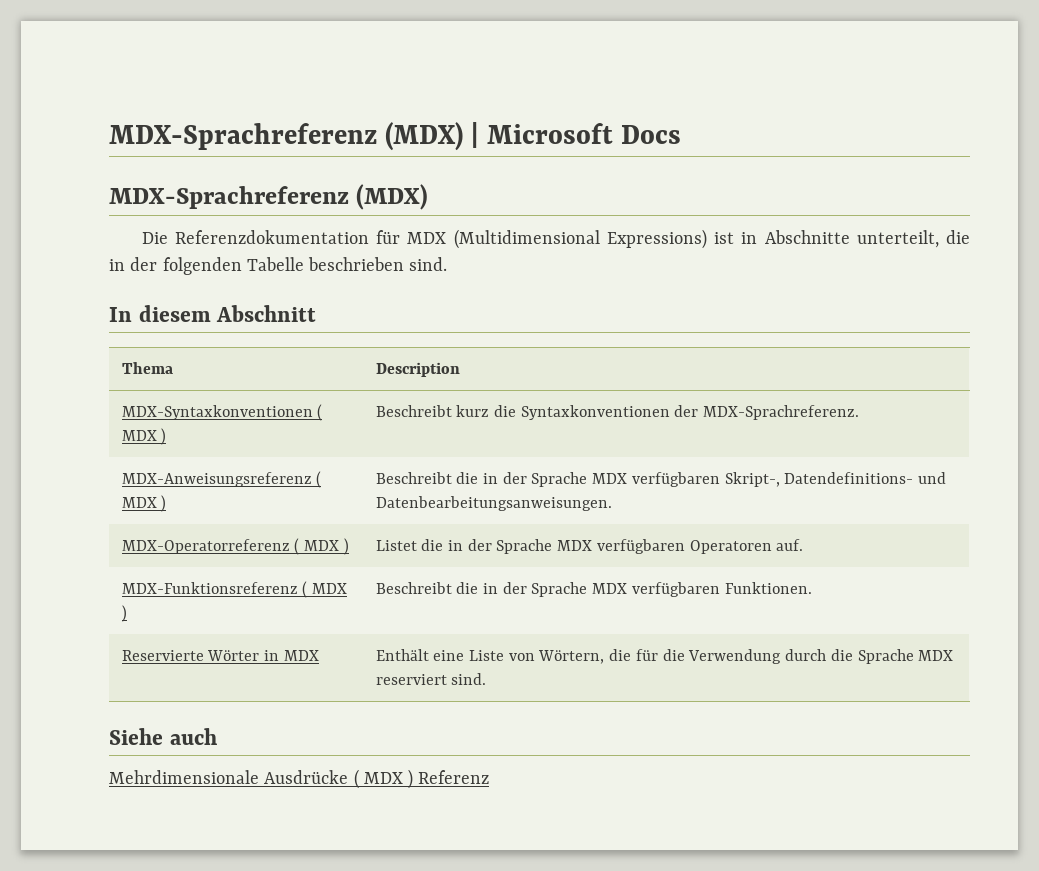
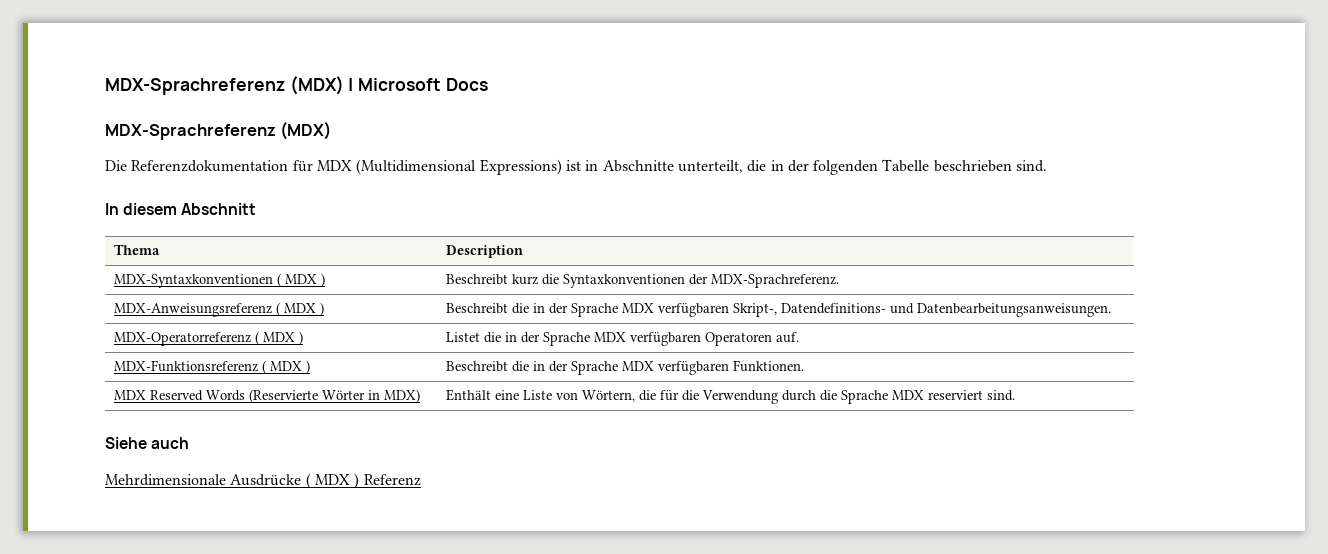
[121,650,204,661] Reservierte -> [114,389,319,403] MDX Reserved Words (Reservierte
[283,650,319,661] MDX -> [384,389,421,403] MDX)

